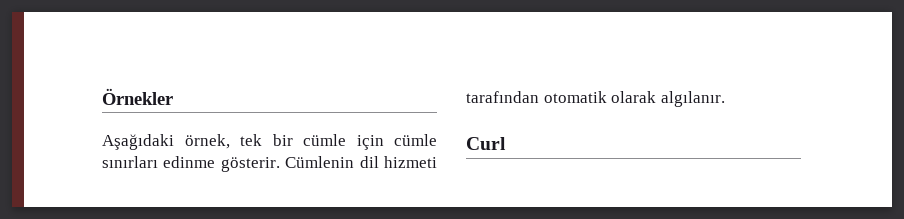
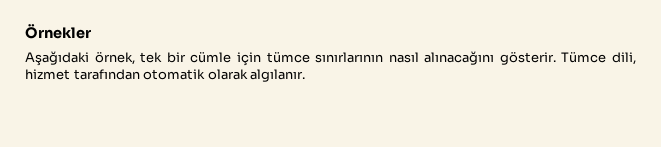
[394,134,437,146] [102,156,437,172] cümle sınırları edinme gösterir. Cümlenin dil hizmeti -> [266,51,636,65] [25,69,70,80] tümce sınırlarının nasıl alınacağını gösterir. Tümce dili, hizmet
[466,137,506,150] // Curl -> (306, 75) none

